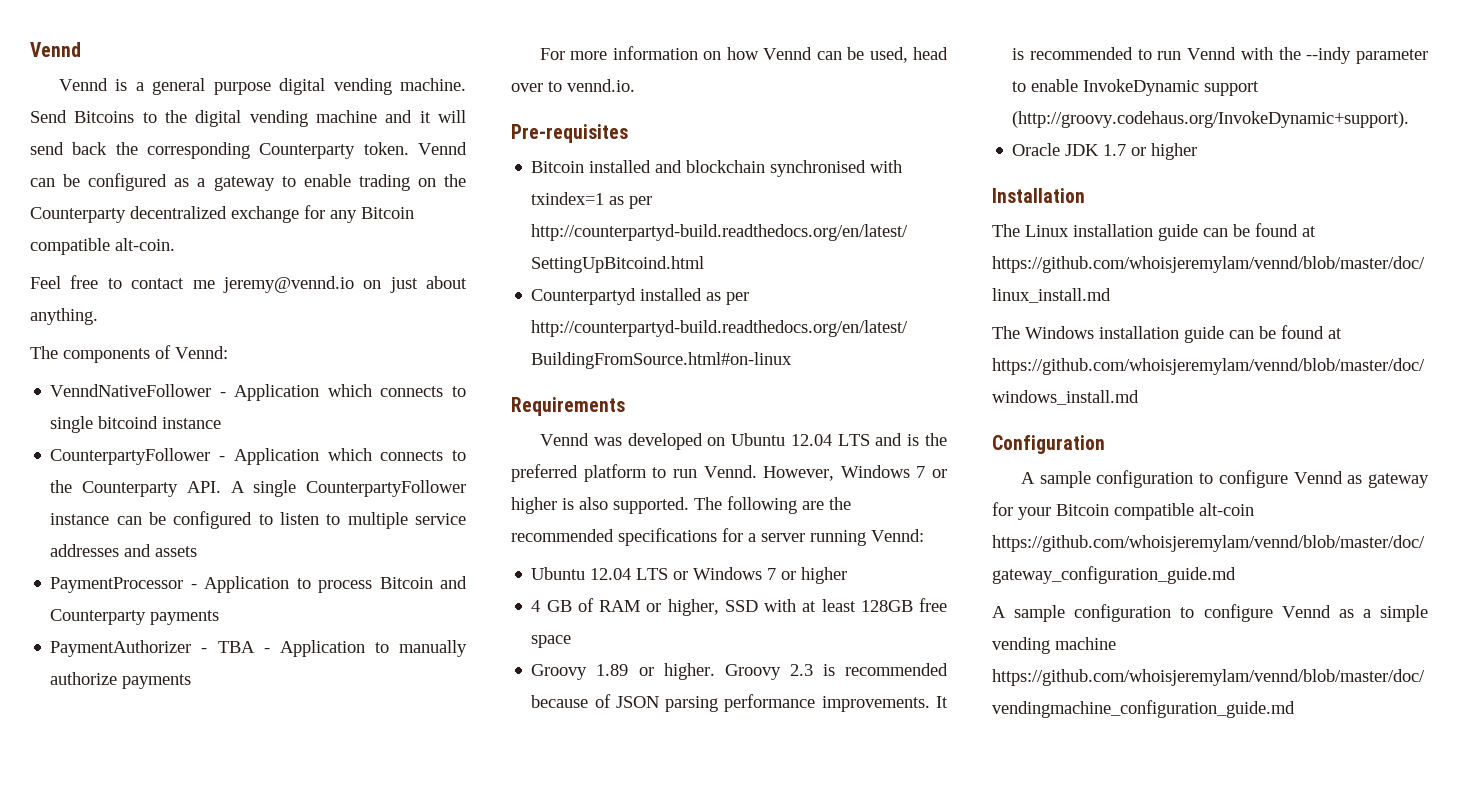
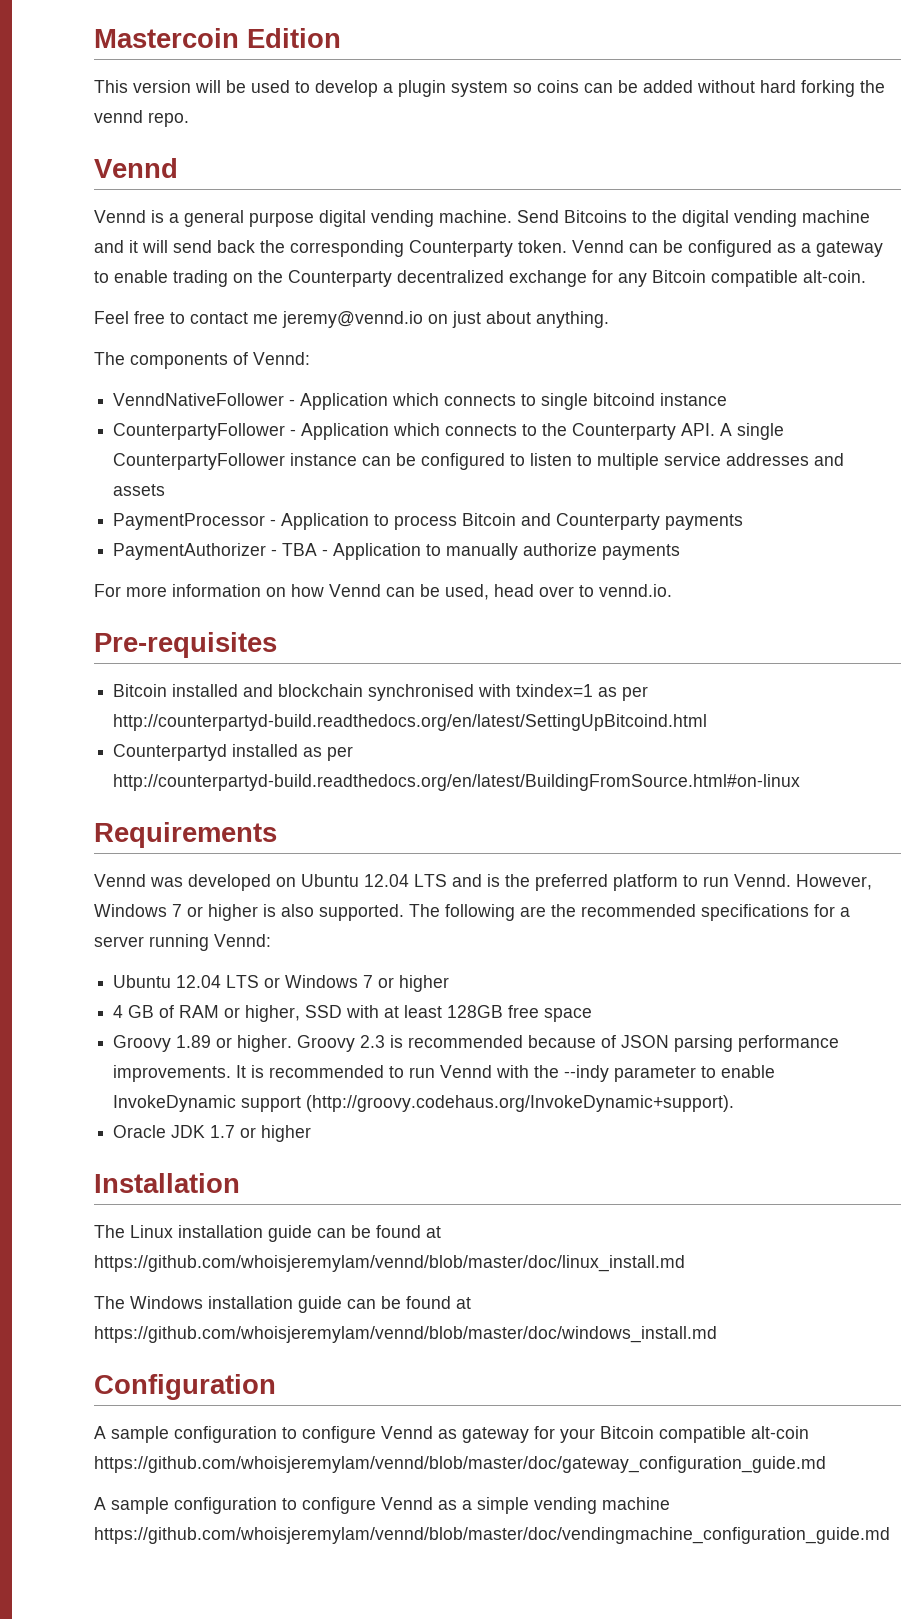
(30, 49) none -> [94,28,341,48] [94,80,885,97] [94,110,189,127] Mastercoin Edition // This version will be used to develop a plugin system so coins can be added without hard forking the vennd repo. //

